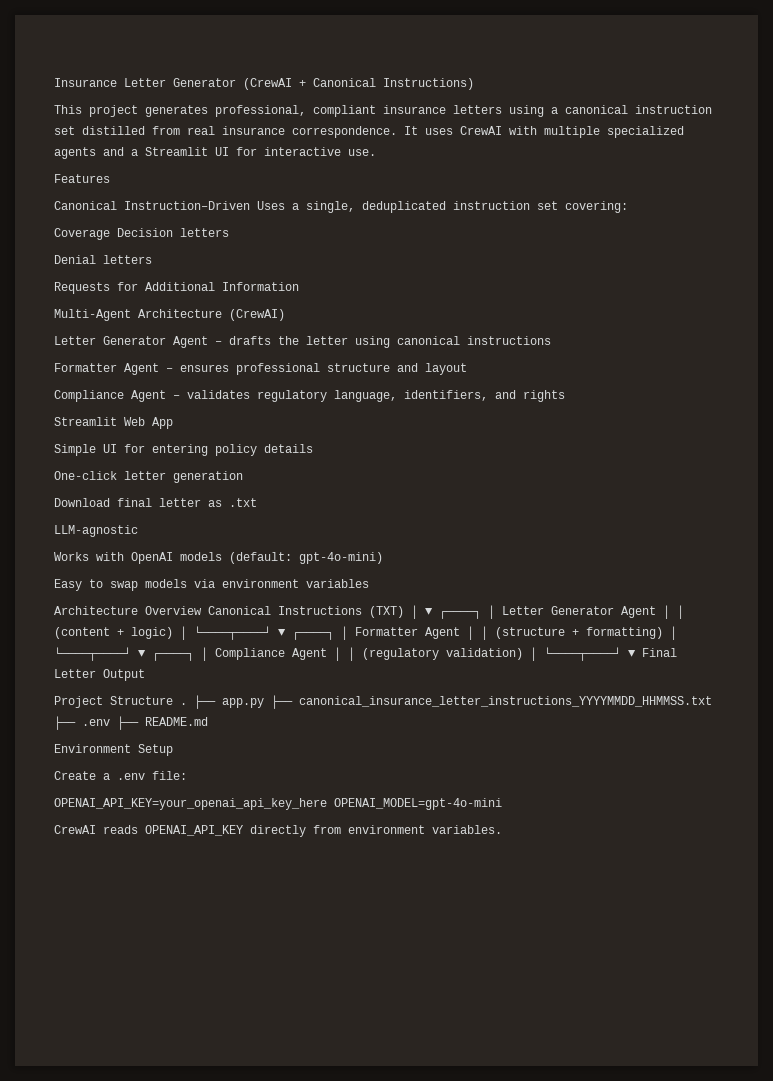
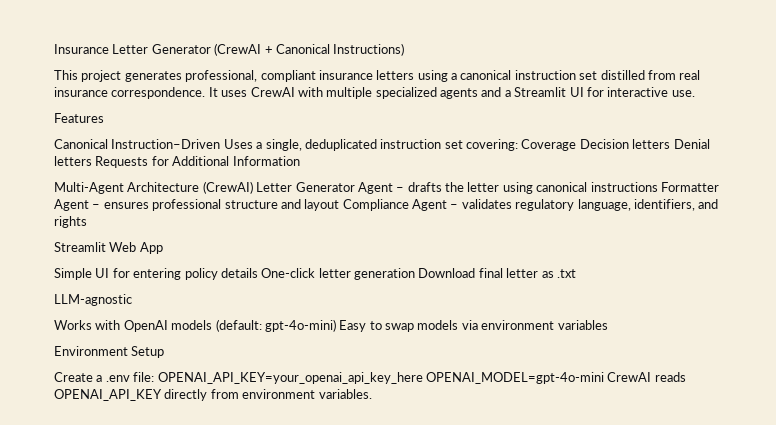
(628, 207) // -> (518, 145) none
(229, 232) // -> (671, 144) none
(152, 259) // -> (92, 161) none
(285, 315) // -> (253, 187) none
(551, 340) // -> (658, 187) none
(467, 369) // -> (340, 205) none
(313, 448) // -> (258, 273) none
(243, 477) // -> (415, 274) none
(383, 558) // -> (336, 325) none
[54,605,684,619] [54,626,677,640] [54,647,677,661] [54,669,145,681] [54,695,712,709] [54,716,208,730] // Architecture Overview Canonical Instructions (TXT) │ ▼ ┌────┐ │ Letter Generator Agent │ │ (content + logic) │ └────┬────┘ ▼ ┌────┐ │ Formatter Agent │ │ (structure + formatting) │ └────┬────┘ ▼ ┌────┐ │ Compliance Agent │ │ (regulatory validation) │ └────┬────┘ ▼ Final Letter Output // Project Structure . ├── app.py ├── canonical_insurance_letter_instructions_YYYYMMDD_HHMMSS.txt ├── .env ├── README.md -> (608, 325) none
(187, 775) // -> (155, 377) none
(502, 804) // -> (604, 378) none

